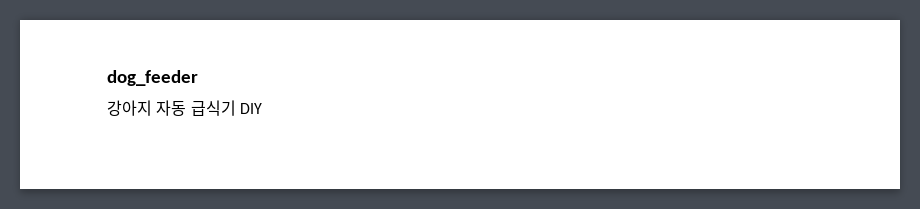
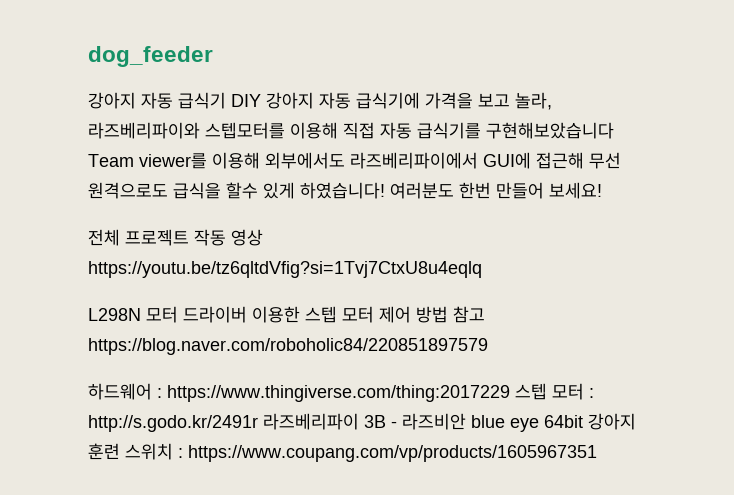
(262, 108) none -> [266,92,552,110] [88,122,614,139] [88,152,621,169] [88,182,602,199] [88,229,263,246] [88,261,482,278] [88,306,485,323] [88,338,488,355] [88,383,594,402] [88,413,636,432] [88,443,597,462] 강아지 자동 급식기에 가격을 보고 놀라, 라즈베리파이와 스텝모터를 이용해 직접 자동 급식기를 구현해보았습니다 Team viewer를 이용해 외부에서도 라즈베리파이에서 GUI에 접근해 무선 원격으로도 급식을 할수 있게 하였습니다! 여러분도 한번 만들어 보세요! // 전체 프로젝트 작동 영상 https://youtu.be/tz6qltdVfig?si=1Tvj7CtxU8u4eqlq // L298N 모터 드라이버 이용한 스텝 모터 제어 방법 참고 https://blog.naver.com/roboholic84/220851897579 // 하드웨어 : https://www.thingiverse.com/thing:2017229 스텝 모터 : http://s.godo.kr/2491r 라즈베리파이 3B - 라즈비안 blue eye 64bit 강아지 훈련 스위치 : https://www.coupang.com/vp/products/1605967351

